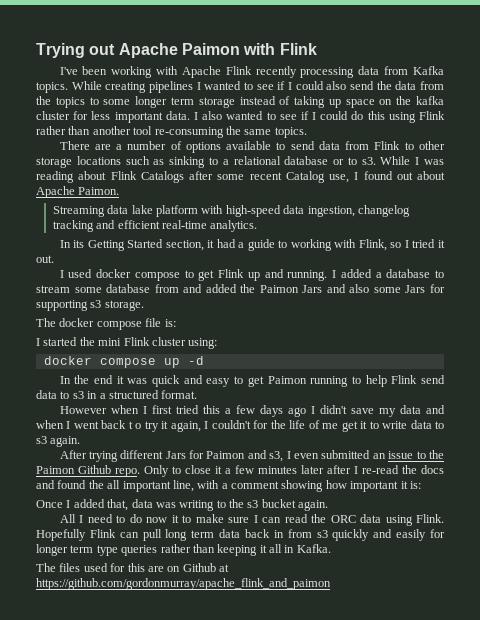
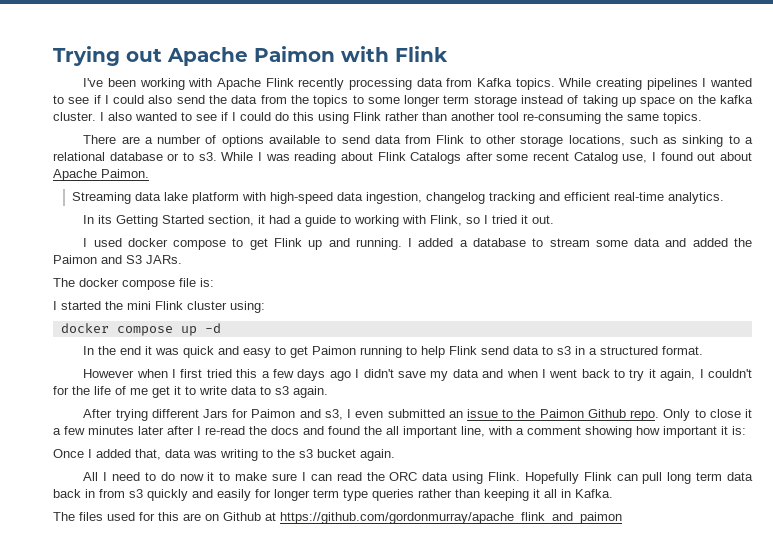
[36,111,190,123] cluster for less important data. -> [53,112,96,121] cluster.
[76,156,121,165] locations -> [568,135,625,146] locations,
[106,284,179,293] database from -> [634,238,661,247] data
[302,284,446,293] [36,300,144,311] Jars and also some Jars for supporting s3 storage. -> [101,255,182,264] and S3 JARs.
[128,421,142,429] t o -> [614,369,626,378] to

